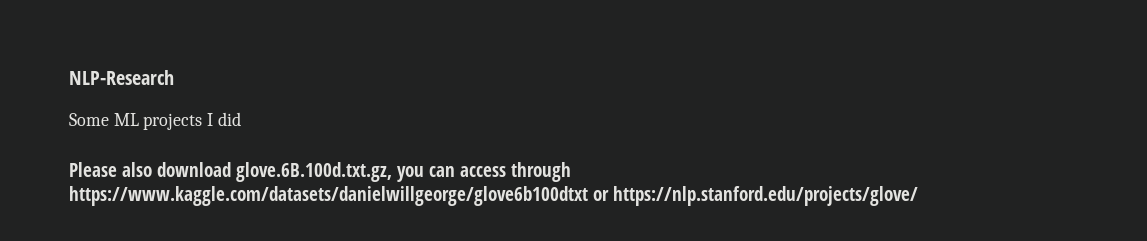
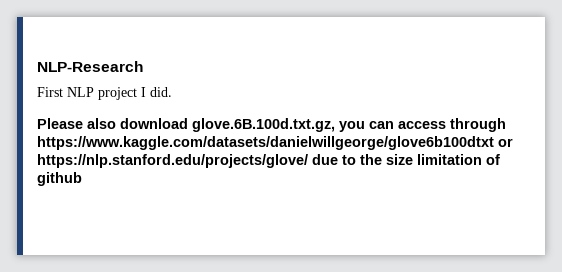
[69,112,241,130] Some ML projects I did -> [37,87,172,100] First NLP project I did.
(918, 196) none -> [312,154,500,165] [37,172,82,186] due to the size limitation of github

